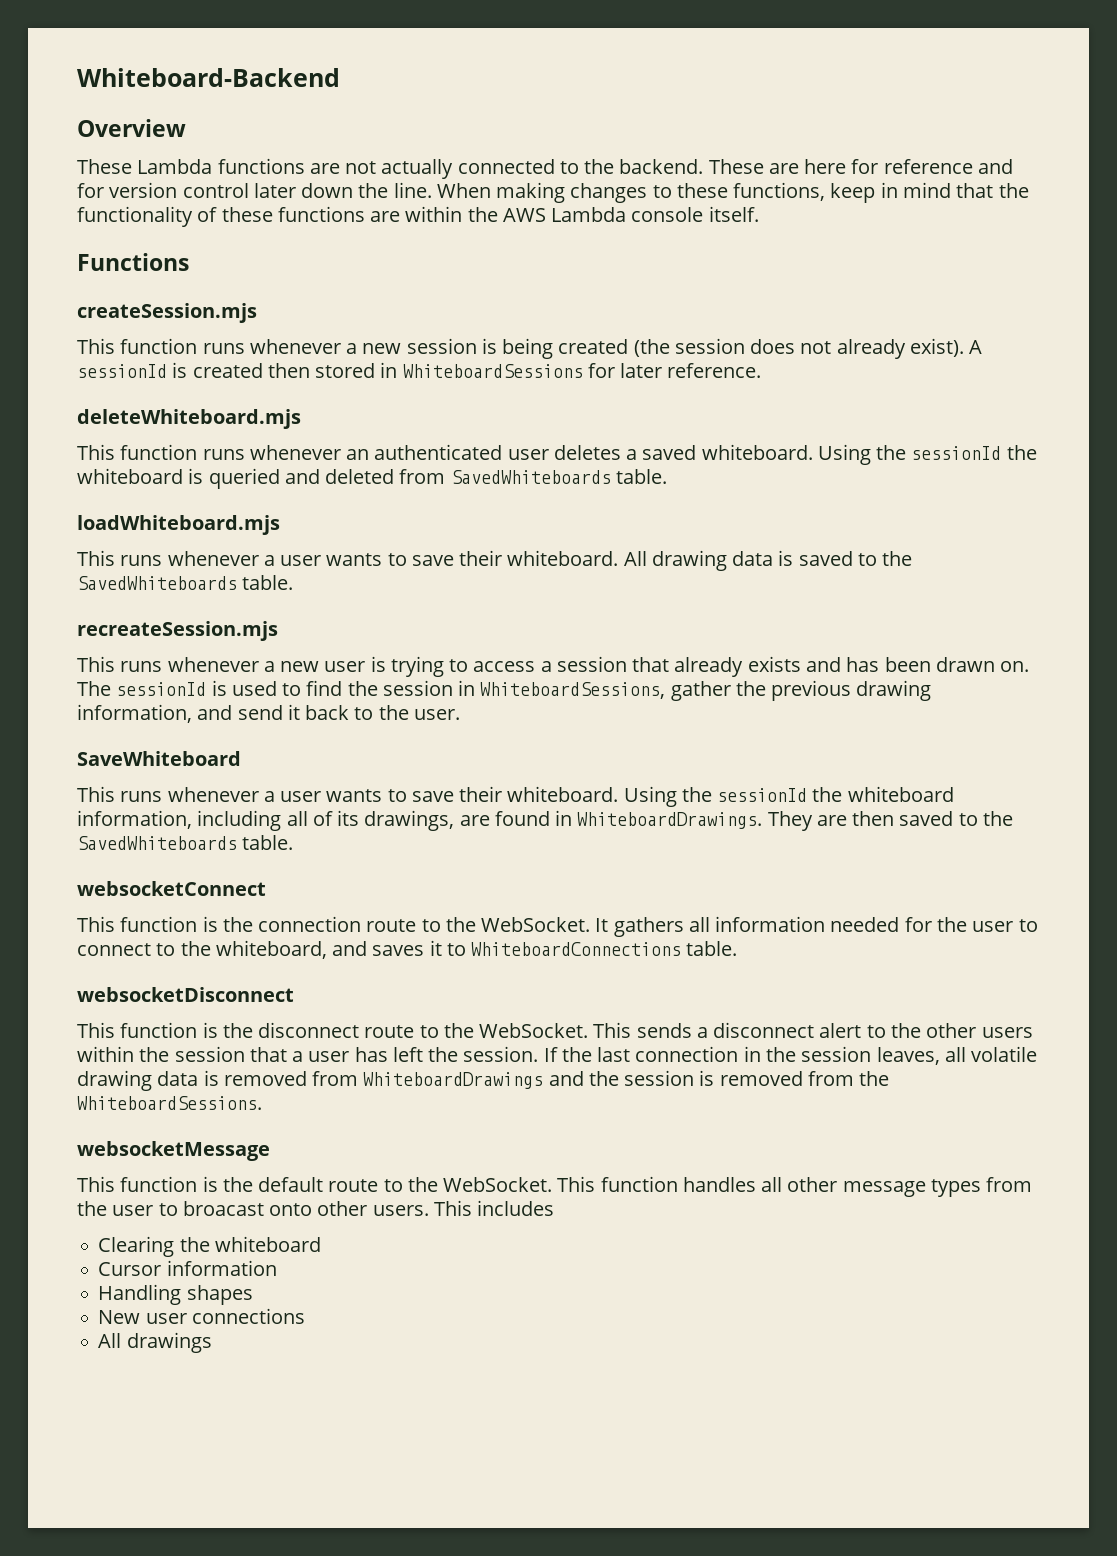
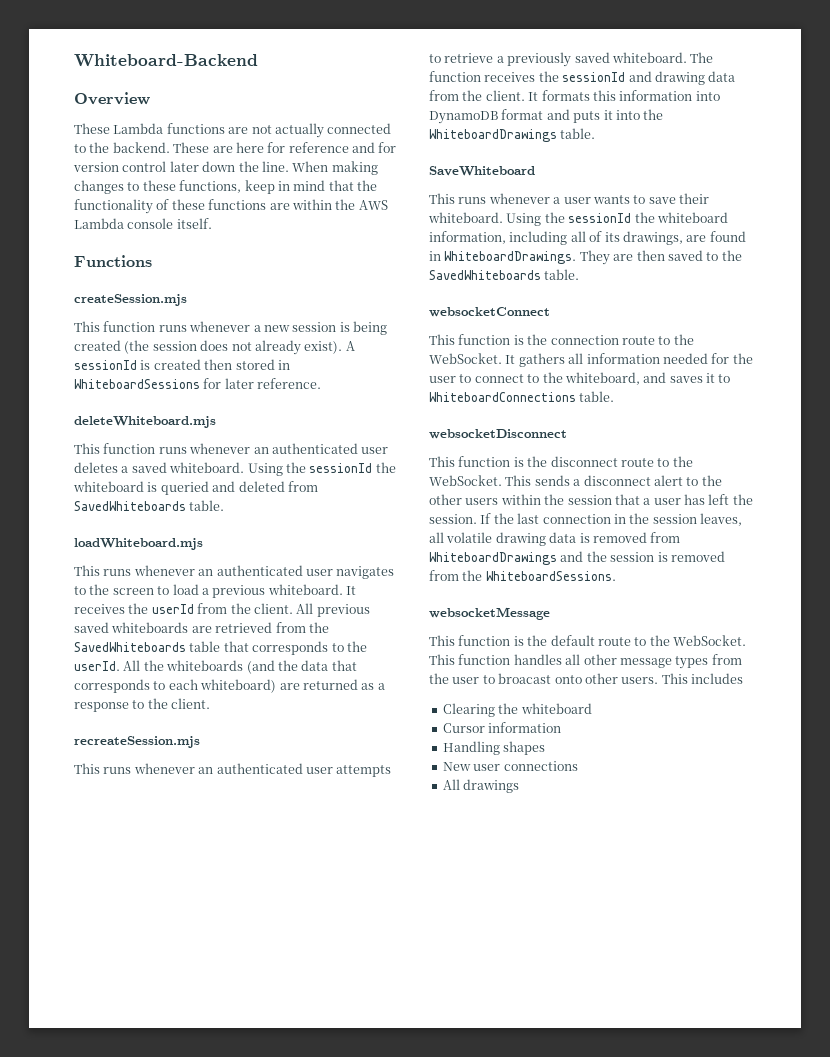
[263,550,913,571] [77,575,294,590] [77,621,278,641] [77,656,1030,677] [77,680,932,701] [77,704,460,723] a user wants to save their whiteboard. All drawing data is saved to the SavedWhiteboards table. // recreateSession.mjs // This runs whenever a new user is trying to access a session that already exists and has been drawn on. The sessionId is used to find the session in WhiteboardSessions, gather the previous drawing information, and send it back to the user. -> [198,565,395,579] [74,584,356,598] [74,603,370,617] [74,622,329,633] [74,641,367,655] [74,660,357,674] [74,679,385,693] [74,698,211,712] [74,736,200,748] [74,763,392,777] [429,52,714,67] [429,71,736,85] [429,90,720,101] [429,109,664,124] [429,128,596,142] an authenticated user navigates to the screen to load a previous whiteboard. It receives the userId from the client. All previous saved whiteboards are retrieved from the SavedWhiteboards table that corresponds to the userId. All the whiteboards (and the data that corresponds to each whiteboard) are returned as a response to the client. // recreateSession.mjs // This runs whenever an authenticated user attempts to retrieve a previously saved whiteboard. The function receives the sessionId and drawing data from the client. It formats this information into DynamoDB format and puts it into the WhiteboardDrawings table.

